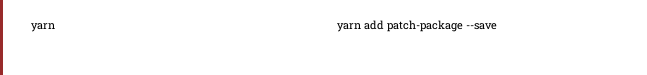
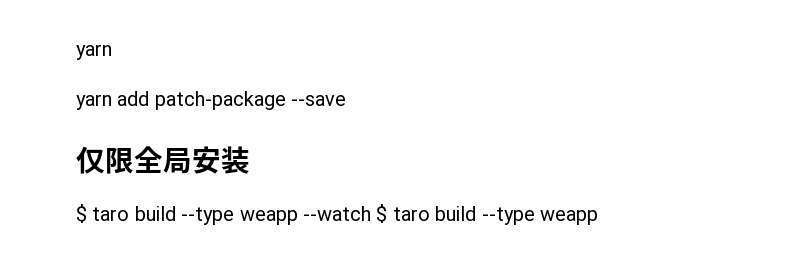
(497, 26) none -> [76,146,250,174] [76,204,598,225] // 仅限全局安装 // $ taro build --type weapp --watch $ taro build --type weapp

